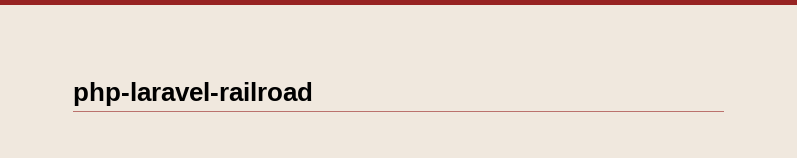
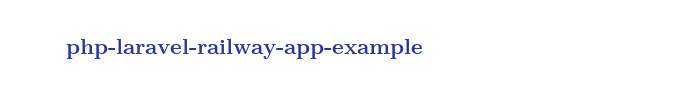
[73,82,313,106] php-laravel-railroad -> [66,39,423,59] php-laravel-railway-app-example

